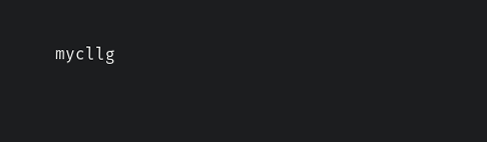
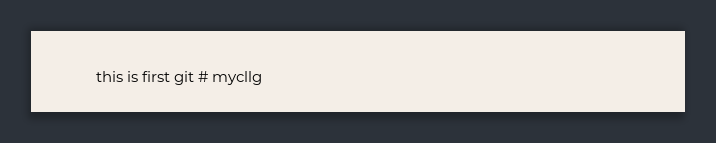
(55, 55) none -> [96,71,209,85] this is first git #

